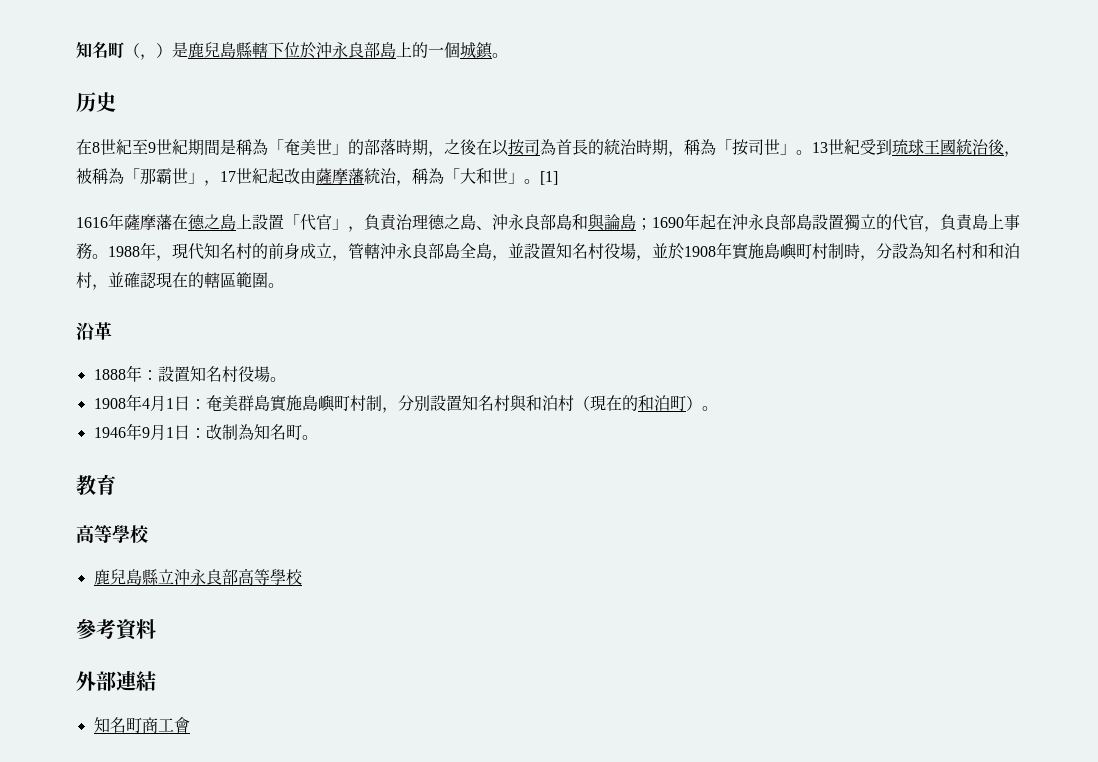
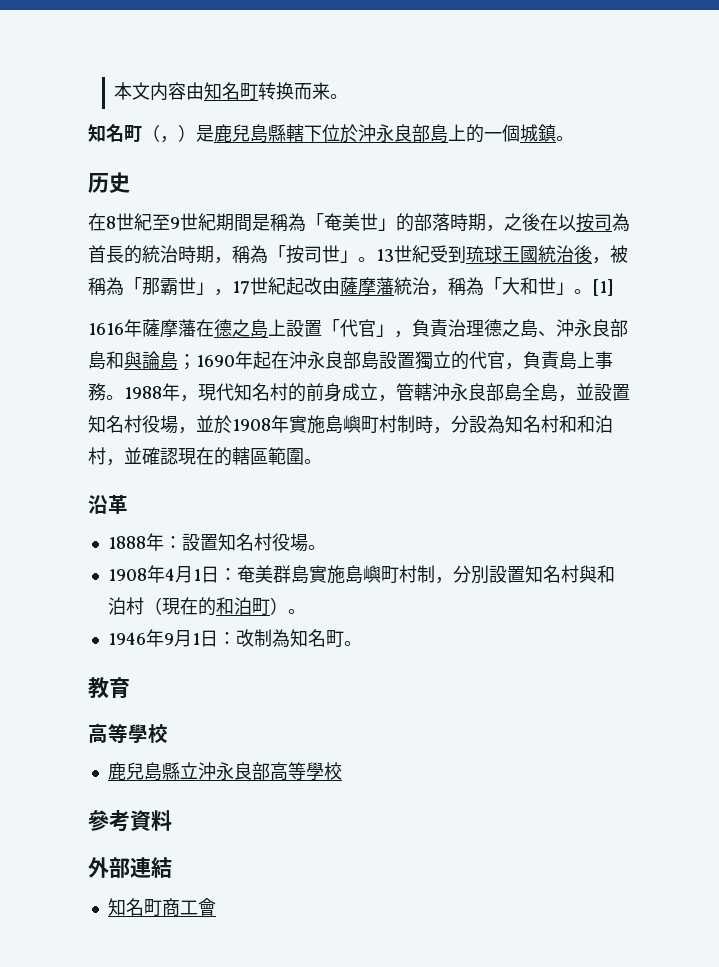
(76, 50) none -> [114,82,349,101] 本文内容由知名町转换而来。 //

